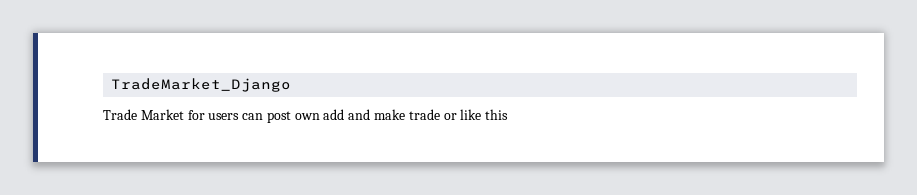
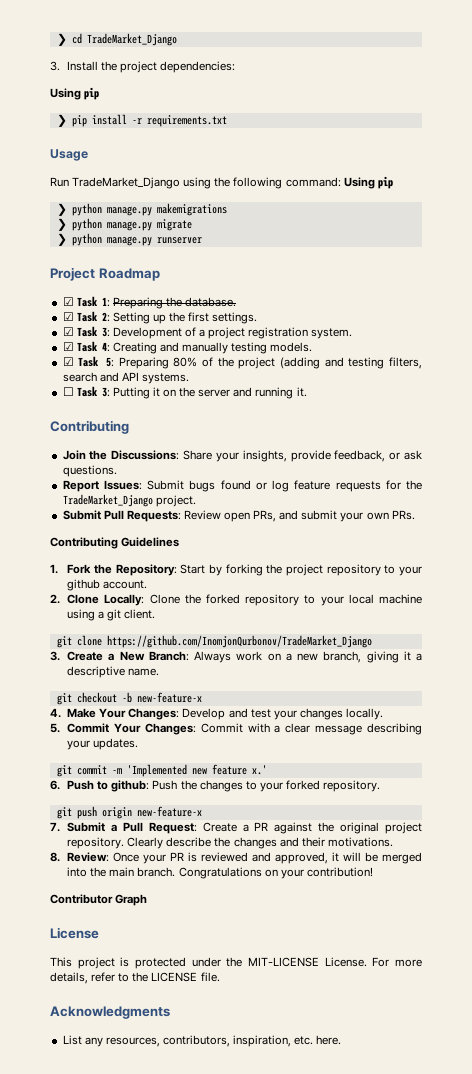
(111, 85) none -> [56,33,82,46] ❯ cd
[103,109,509,123] Trade Market for users can post own add and make trade or like this -> [50,61,236,73] [50,87,100,100] [56,114,227,127] [50,149,88,161] [50,176,393,189] [56,203,227,216] [56,218,192,231] [56,233,202,246] [50,267,160,281] [62,296,237,309] [62,311,258,324] [62,326,353,339] [62,341,313,354] [62,356,422,369] [62,372,189,384] [62,386,307,399] [50,420,129,434] [62,450,422,462] [62,465,117,477] [62,480,423,492] [62,494,196,507] [62,510,415,522] [50,537,180,549] [50,564,422,576] [67,579,148,591] [50,594,422,606] [67,609,156,621] [56,635,372,648] [50,651,422,663] [67,666,160,678] [56,692,202,705] [50,708,383,720] [50,723,422,735] [67,738,139,750] [56,764,267,777] [50,780,381,792] [56,806,202,819] [50,822,422,834] [67,837,393,849] [50,852,422,864] [67,867,373,879] [50,894,148,906] [50,927,99,939] [50,957,422,969] [50,972,220,984] [50,1006,170,1019] [62,1035,342,1047] 3. Install the project dependencies: // Using pip // ❯ pip install -r requirements.txt // Usage // Run TradeMarket_Django using the following command: Using pip // ❯ python manage.py makemigrations // ❯ python manage.py migrate // ❯ python manage.py runserver // Project Roadmap // ☑ Task 1: Preparing the database. // ☑ Task 2: Setting up the first settings. // ☑ Task 3: Development of a project registration system. // ☑ Task 4: Creating and manually testing models. // ☑ Task 5: Preparing 80% of the project (adding and testing filters, search and API systems. // ☐ Task 3: Putting it on the server and running it. // Contributing // Join the Discussions: Share your insights, provide feedback, or ask questions. // Report Issues: Submit bugs found or log feature requests for the TradeMarket_Django project. // Submit Pull Requests: Review open PRs, and submit your own PRs. // Contributing Guidelines // 1. Fork the Repository: Start by forking the project repository to your github account. // 2. Clone Locally: Clone the forked repository to your local machine using a git client. // git clone https://github.com/InomjonQurbonov/TradeMarket_Django // 3. Create a New Branch: Always work on a new branch, giving it a descriptive name. // git checkout -b new-feature-x // 4. Make Your Changes: Develop and test your changes locally. // 5. Commit Your Changes: Commit with a clear message describing your updates. // git commit -m 'Implemented new feature x.' // 6. Push to github: Push the changes to your forked repository. // git push origin new-feature-x // 7. Submit a Pull Request: Create a PR against the original project repository. Clearly describe the changes and their motivations. // 8. Review: Once your PR is reviewed and approved, it will be merged into the main branch. Congratulations on your contribution! // Contributor Graph // License // This project is protected under the MIT-LICENSE License. For more details, refer to the LICENSE file. // Acknowledgments // List any resources, contributors, inspiration, etc. here.

